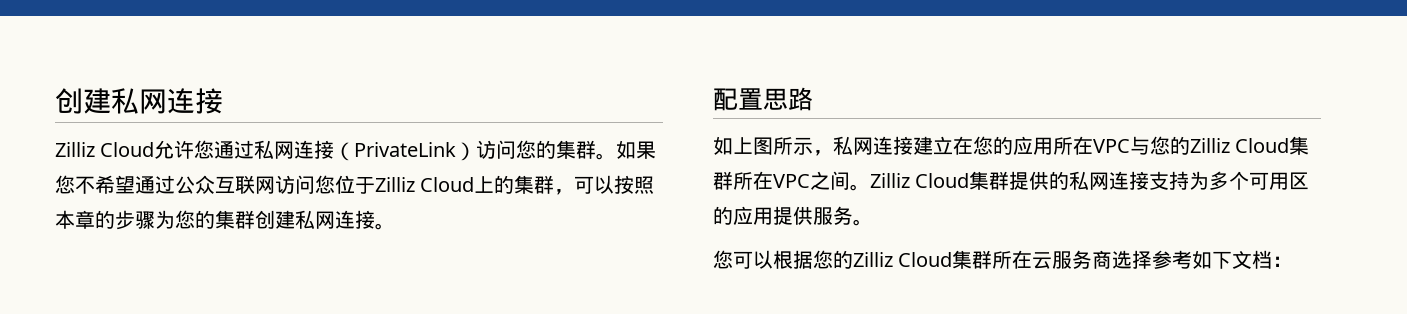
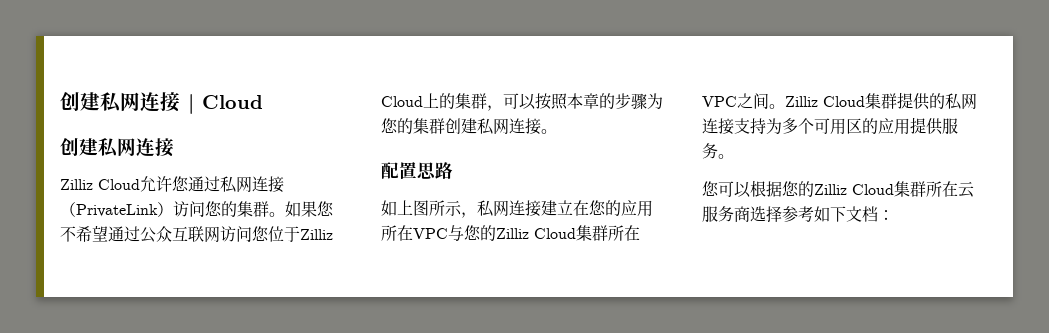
[55,88,223,114] 创建私网连接 -> [60,91,263,114] [60,137,174,158] 创建私网连接 | Cloud // 创建私网连接

